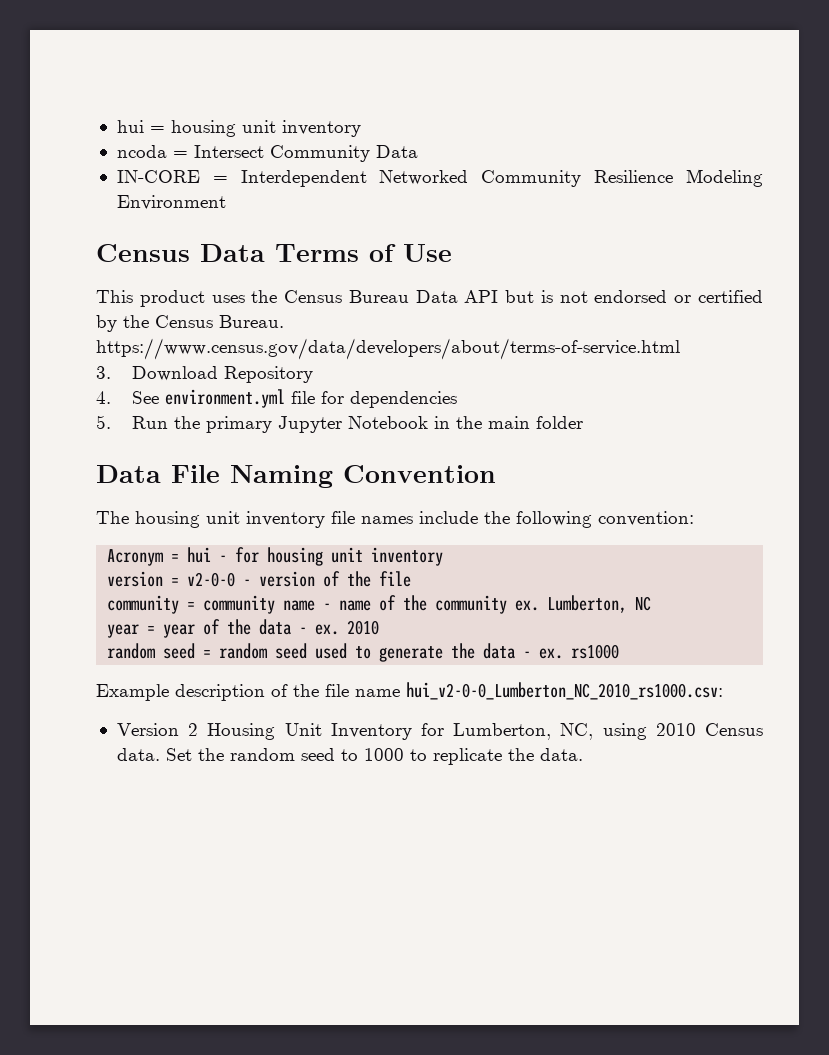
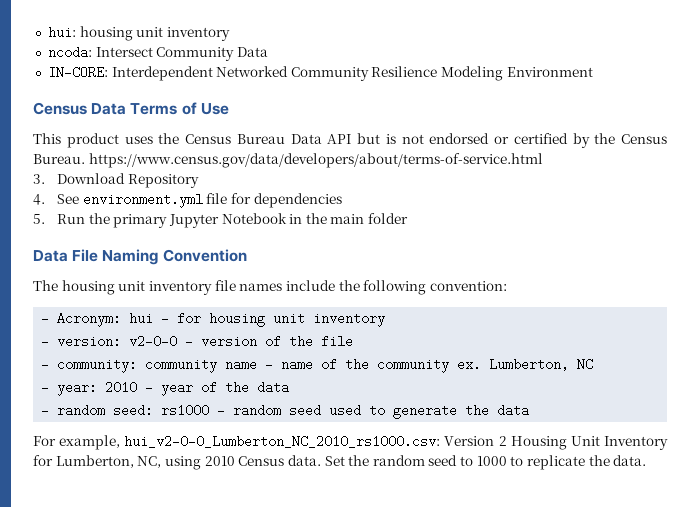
[116,120,361,137] [116,145,188,158] hui = housing unit inventory // ncoda = -> [47,26,230,41] [47,46,92,59] hui: housing unit inventory // ncoda:
[116,170,228,183] IN-CORE = -> [47,66,108,79] IN-CORE:
[107,549,180,566] Acronym = -> [41,312,122,327] - Acronym:
[107,571,180,587] version = -> [41,335,122,348] - version:
[107,595,196,614] community = -> [41,358,138,373] - community:
[107,624,156,638] year = -> [41,381,154,396] - year: 2010 -
[299,620,380,635] [107,643,212,659] - ex. 2010 // random seed = -> [41,404,226,417] // - random seed: rs1000 -
[523,644,620,659] [96,684,400,701] - ex. rs1000 // Example description of the file name -> [33,435,121,450] // For example,
(723, 691) // -> (441, 441) none

